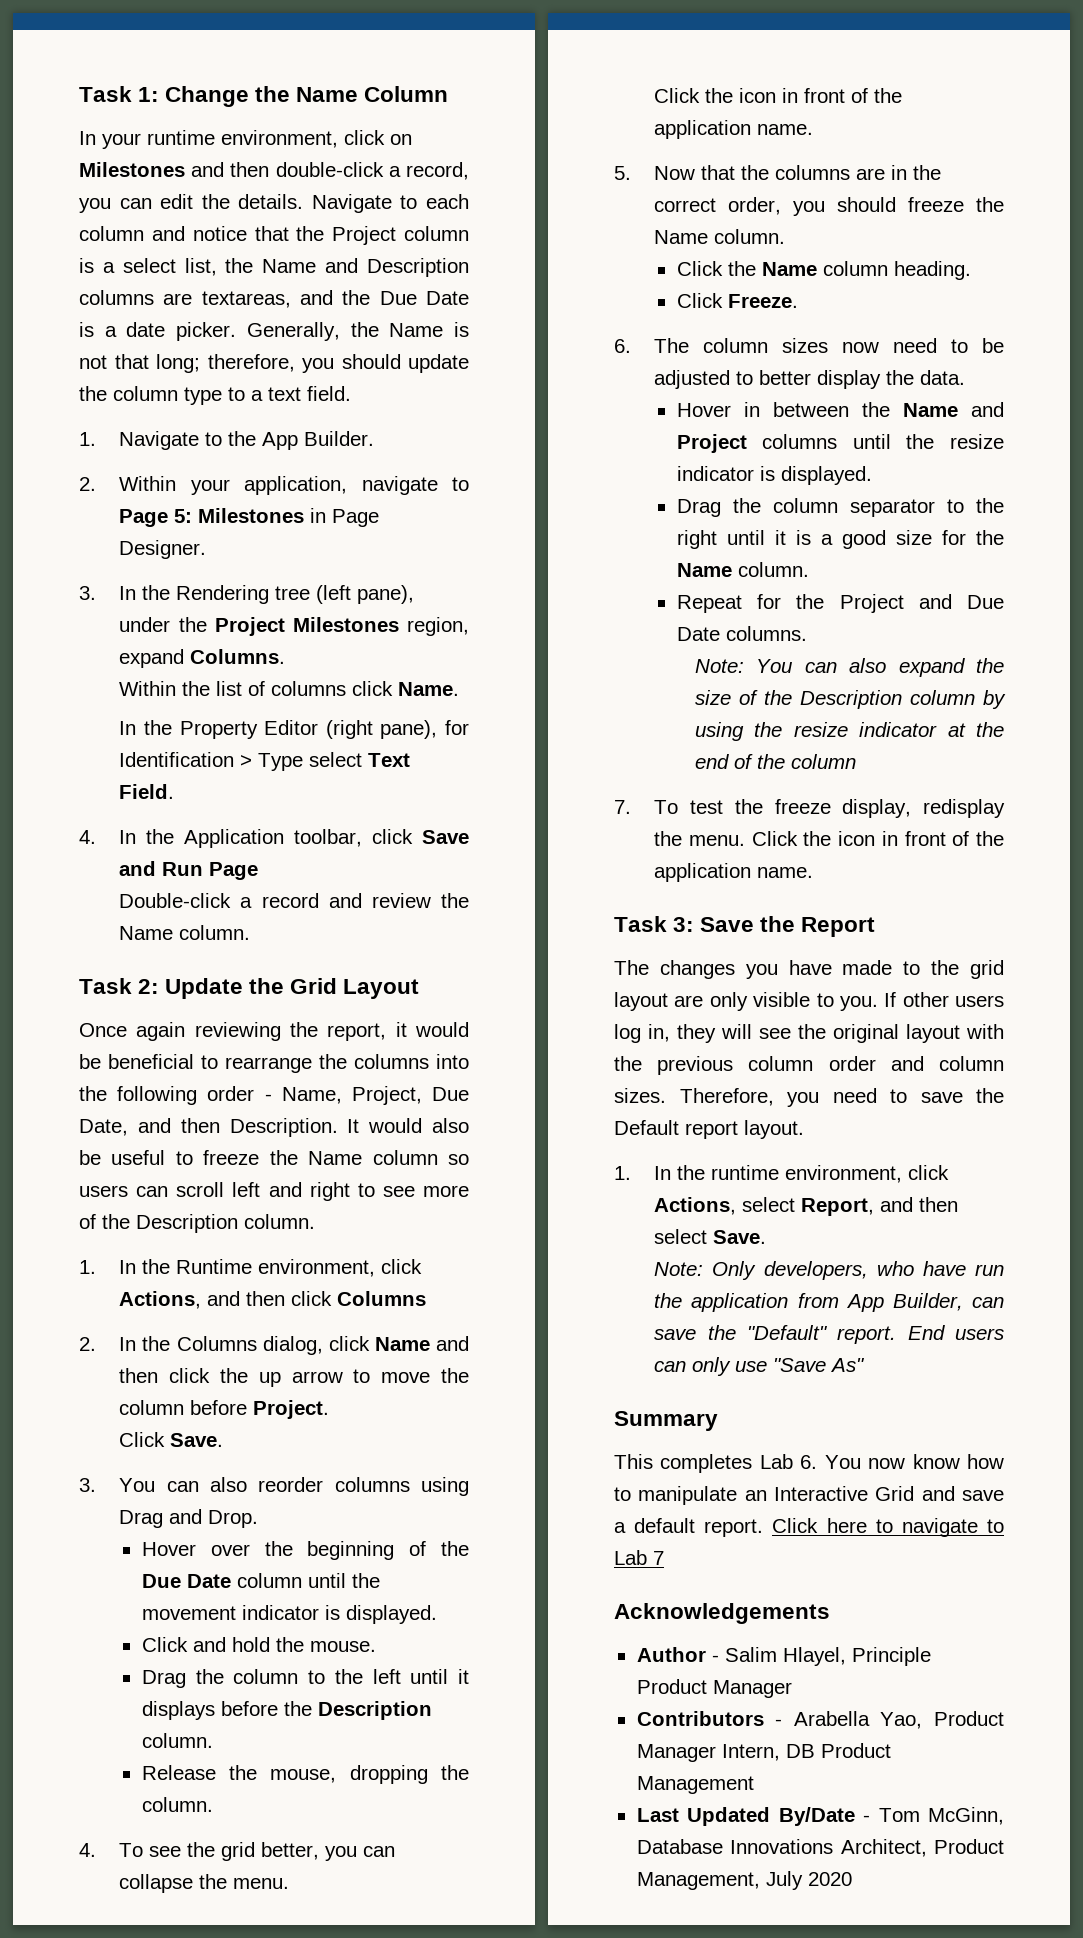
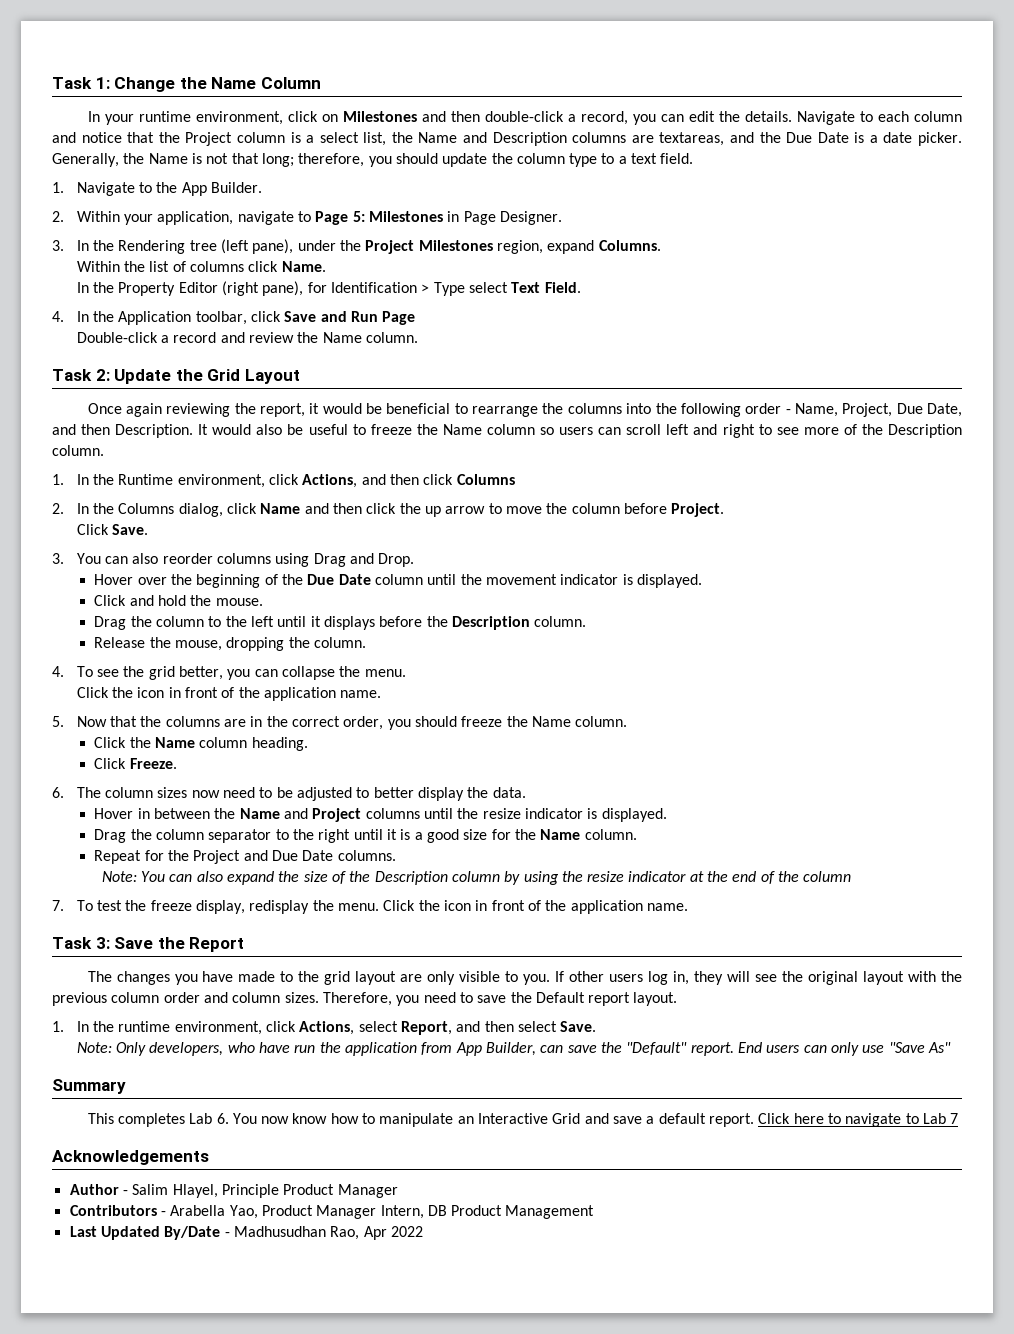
[878,1807,1004,1825] [636,1839,1004,1857] [636,1871,852,1890] Tom McGinn, Database Innovations Architect, Product Management, July 2020 -> [233,1226,423,1240] Madhusudhan Rao, Apr 2022

